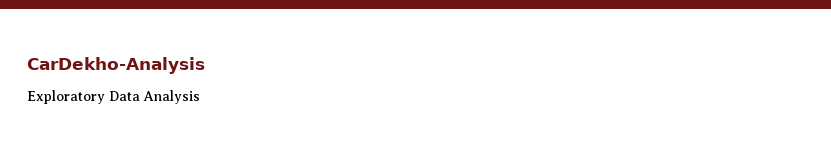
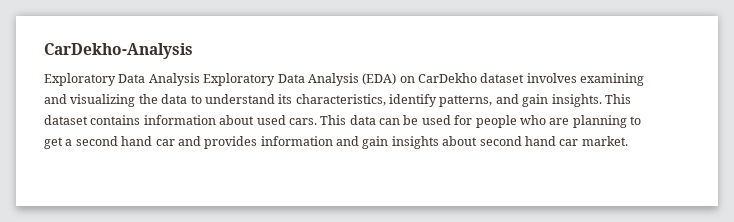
(200, 97) none -> [203,73,645,86] [44,94,631,107] [44,115,641,128] [44,136,628,149] Exploratory Data Analysis (EDA) on CarDekho dataset involves examining and visualizing the data to understand its characteristics, identify patterns, and gain insights. This dataset contains information about used cars. This data can be used for people who are planning to get a second hand car and provides information and gain insights about second hand car market.

